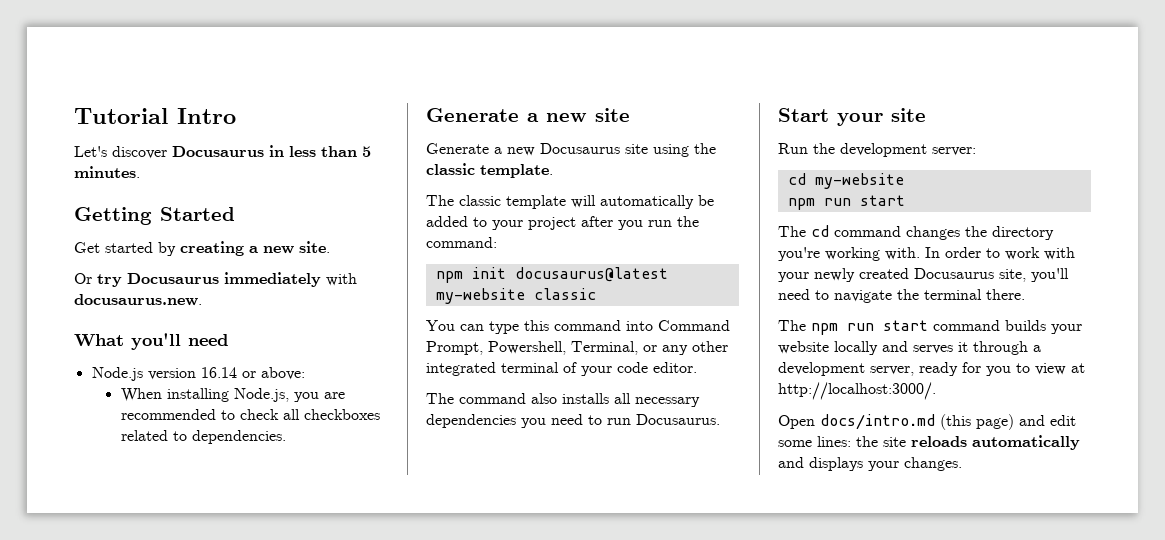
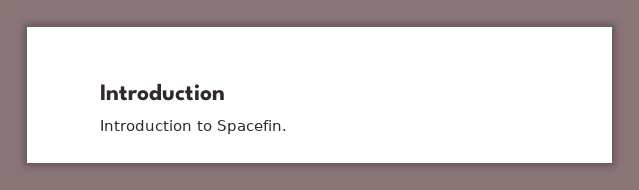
[74,108,236,124] [74,145,371,159] [74,166,140,178] [74,207,235,225] [74,241,330,256] [74,272,357,287] [74,294,202,306] [74,333,228,350] [91,367,305,381] [120,388,345,402] [120,409,380,420] [120,430,286,444] [426,108,630,122] [426,143,716,157] [426,163,553,178] [426,195,714,209] [426,216,699,230] [426,237,497,248] [435,267,668,283] [435,288,596,304] [426,320,730,334] [426,341,728,355] [426,362,697,376] [426,393,700,407] [426,414,720,428] [778,108,926,126] [778,143,976,157] [787,173,904,189] [787,195,905,210] [778,225,1054,240] [778,247,1075,261] [778,268,1069,282] [778,289,1025,303] [778,320,1082,335] [778,341,1041,355] [778,362,1085,376] [778,382,936,400] [778,414,1076,430] [778,435,1080,450] [778,457,962,471] Tutorial Intro // Let's discover Docusaurus in less than 5 minutes. // Getting Started // Get started by creating a new site. // Or try Docusaurus immediately with docusaurus.new. // What you'll need // Node.js version 16.14 or above: // When installing Node.js, you are recommended to check all checkboxes related to dependencies. // Generate a new site // Generate a new Docusaurus site using the classic template. // The classic template will automatically be added to your project after you run the command: // npm init docusaurus@latest my-website classic // You can type this command into Command Prompt, Powershell, Terminal, or any other integrated terminal of your code editor. // The command also installs all necessary dependencies you need to run Docusaurus. // Start your site // Run the development server: // cd my-website // npm run start // The cd command changes the directory you're working with. In order to work with your newly created Docusaurus site, you'll need to navigate the terminal there. // The npm run start command builds your website locally and serves it through a development server, ready for you to view at http://localhost:3000/. // Open docs/intro.md (this page) and edit some lines: the site reloads automatically and displays your changes. -> [100,83,225,101] [100,120,287,134] Introduction // Introduction to Spacefin.

